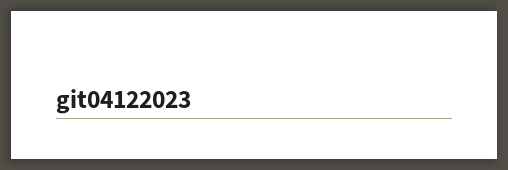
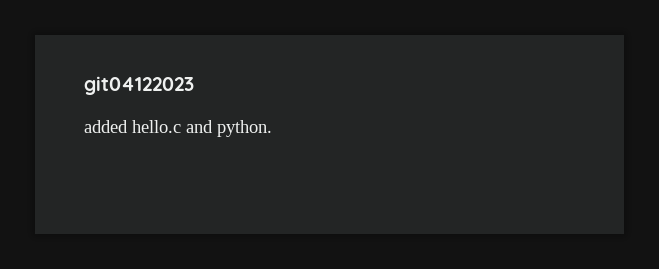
(191, 101) none -> [84,120,272,137] // added hello.c and python.

